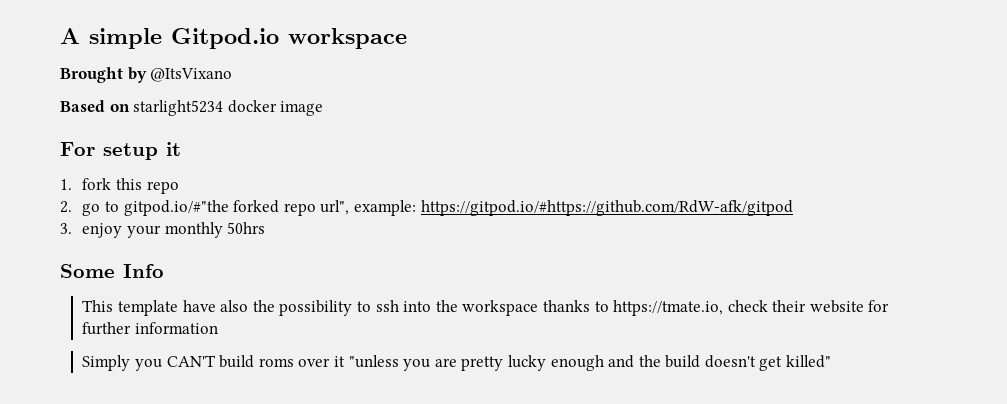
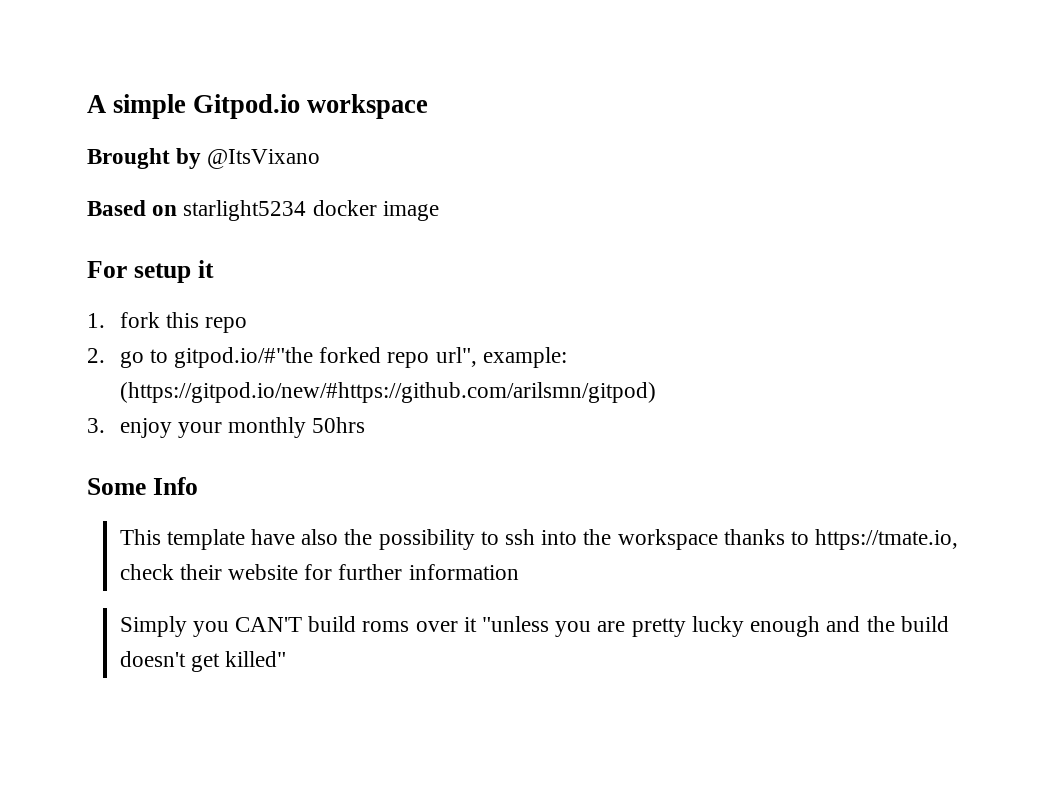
[420,200,793,216] https://gitpod.io/#https://github.com/RdW-afk/gitpod -> [119,382,656,403] (https://gitpod.io/new/#https://github.com/arilsmn/gitpod)

